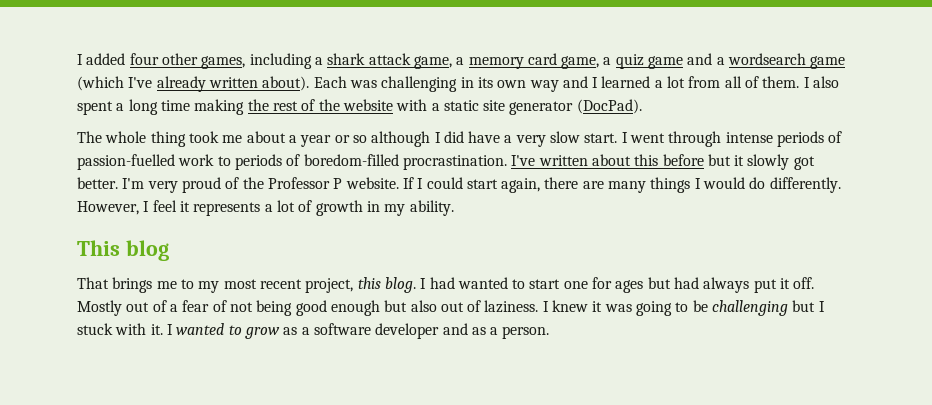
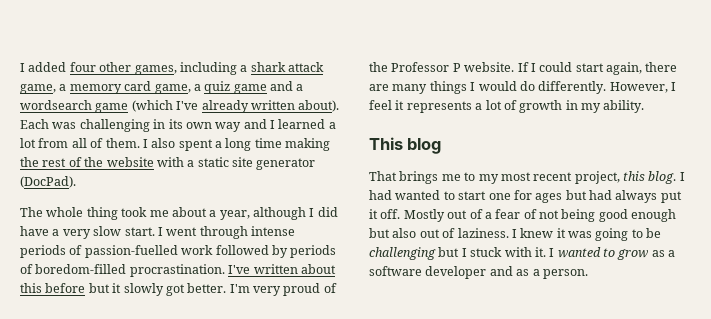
[300,135,367,147] year or so -> [219,210,250,220] year,
[217,156,231,166] to -> [215,245,288,258] followed by

